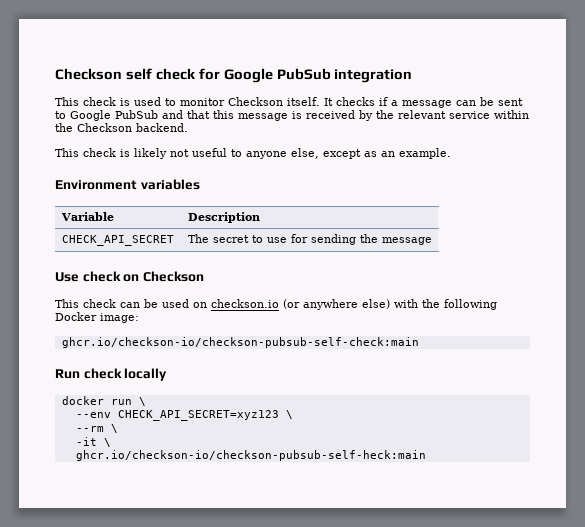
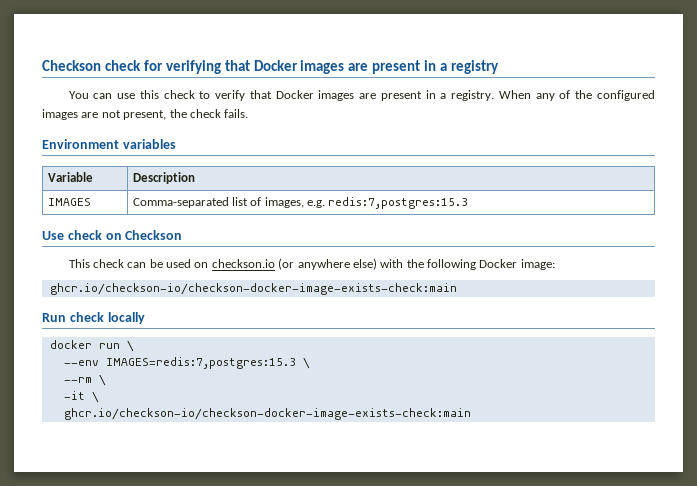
[55,68,152,80] Checkson self -> [42,60,101,71] Checkson
[223,68,413,83] [55,97,523,108] [55,110,529,121] [55,123,188,132] [55,148,451,159] [55,179,200,190] [60,212,114,221] [187,212,260,223] [61,235,174,246] [187,234,432,245] Google PubSub integration // This check is used to monitor Checkson itself. It checks if a message can be sent to Google PubSub and that this message is received by the relevant service within the Checkson backend. // This check is likely not useful to anyone else, except as an example. // Environment variables // Variable | Description // CHECK_API_SECRET | The secret to use for sending the message -> [165,60,500,74] [68,90,655,101] [42,109,249,120] [42,139,176,149] [47,172,93,182] [132,172,195,184] [47,198,91,206] [132,197,469,209] verifying that Docker images are present in a registry // You can use this check to verify that Docker images are present in a registry. When any of the configured images are not present, the check fails. // Environment variables // Variable | Description // IMAGES | Comma-separated list of images, e.g. redis:7,postgres:15.3
[61,337,419,348] ghcr.io/checkson-io/checkson-pubsub-self-check:main -> [49,283,457,295] ghcr.io/checkson-io/checkson-docker-image-exists-check:main
[117,410,279,421] CHECK_API_SECRET=xyz123 -> [105,357,296,369] IMAGES=redis:7,postgres:15.3
[75,450,426,461] ghcr.io/checkson-io/checkson-pubsub-self-heck:main -> [63,408,471,420] ghcr.io/checkson-io/checkson-docker-image-exists-check:main

